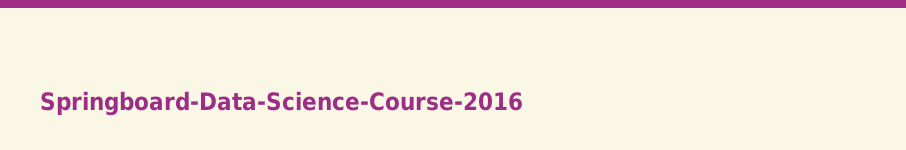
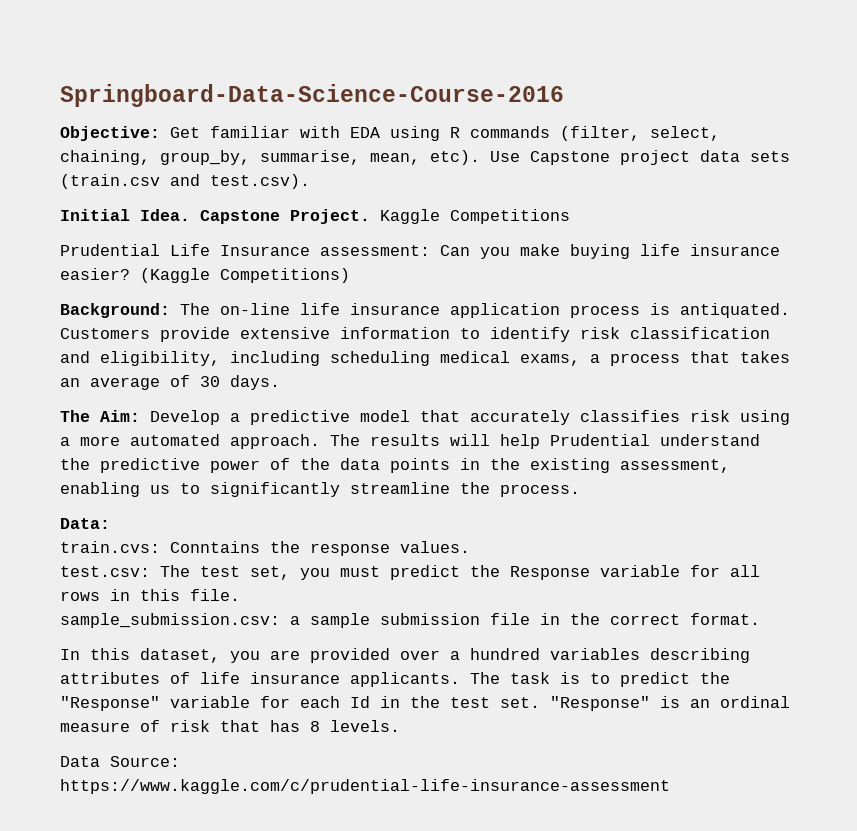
(523, 103) none -> [60,126,720,141] [60,150,790,165] [60,174,310,189] [60,209,570,224] [60,244,780,259] [60,268,350,283] [60,303,790,318] [60,327,770,342] [60,351,790,366] [60,375,280,390] [60,410,790,425] [60,434,760,449] [60,458,730,473] [60,482,580,497] [60,518,110,529] [60,541,470,556] [60,565,760,580] [60,589,240,601] [60,613,760,628] [60,648,750,663] [60,672,730,687] [60,696,790,711] [60,720,400,732] [60,756,180,767] [60,779,670,794] // Objective: Get familiar with EDA using R commands (filter, select, chaining, group_by, summarise, mean, etc). Use Capstone project data sets (train.csv and test.csv). // Initial Idea. Capstone Project. Kaggle Competitions // Prudential Life Insurance assessment: Can you make buying life insurance easier? (Kaggle Competitions) // Background: The on-line life insurance application process is antiquated. Customers provide extensive information to identify risk classification and eligibility, including scheduling medical exams, a process that takes an average of 30 days. // The Aim: Develop a predictive model that accurately classifies risk using a more automated approach. The results will help Prudential understand the predictive power of the data points in the existing assessment, enabling us to significantly streamline the process. // Data: // train.cvs: Conntains the response values. // test.csv: The test set, you must predict the Response variable for all rows in this file. // sample_submission.csv: a sample submission file in the correct format. // In this dataset, you are provided over a hundred variables describing attributes of life insurance applicants. The task is to predict the "Response" variable for each Id in the test set. "Response" is an ordinal measure of risk that has 8 levels. // Data Source: https://www.kaggle.com/c/prudential-life-insurance-assessment

